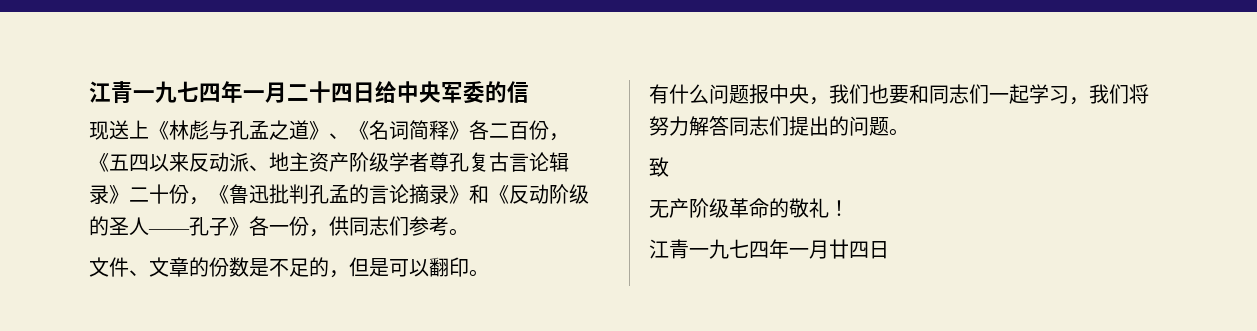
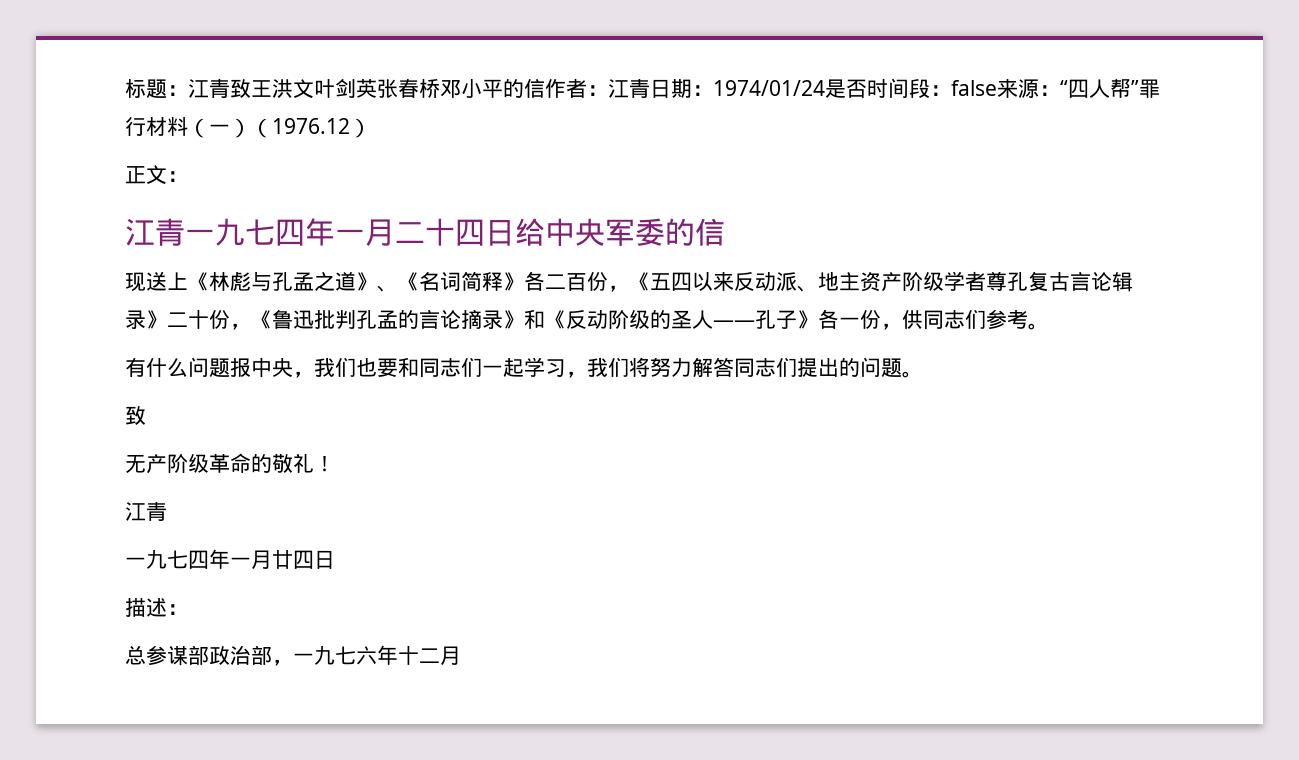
(89, 92) none -> [125,78,1160,99] [125,117,371,138] [125,165,188,185] 标题：江青致王洪文叶剑英张春桥邓小平的信作者：江青日期：1974/01/24是否时间段：false来源：“四人帮”罪行材料（一）（1976.12） // 正文： //
[89,257,489,278] // 文件、文章的份数是不足的，但是可以翻印。 -> (1049, 326) none
(689, 249) none -> (167, 511) //
(889, 250) none -> [125,598,188,617] [125,645,461,666] // 描述： // 总参谋部政治部，一九七六年十二月

